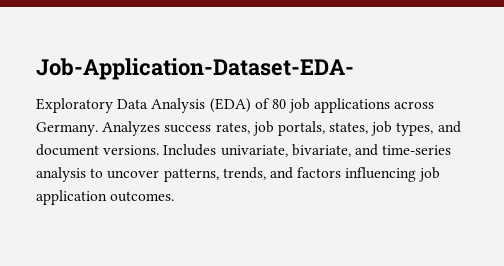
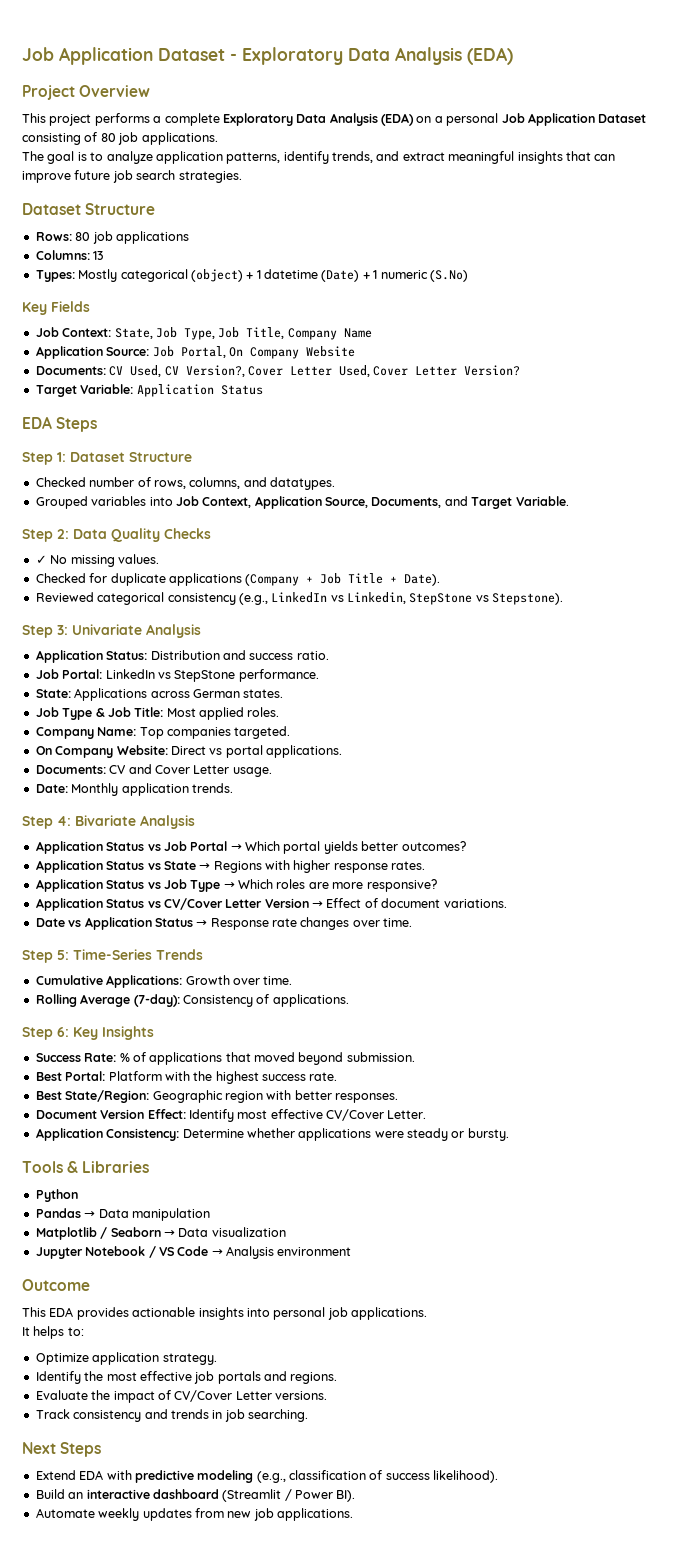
[36,58,354,80] [36,98,435,113] [36,121,461,136] [36,144,452,157] [36,167,441,182] [36,190,175,205] Job-Application-Dataset-EDA- // Exploratory Data Analysis (EDA) of 80 job applications across Germany. Analyzes success rates, job portals, states, job types, and document versions. Includes univariate, bivariate, and time-series analysis to uncover patterns, trends, and factors influencing job application outcomes. -> [22,47,513,65] [22,85,151,100] [22,113,647,126] [22,132,218,145] [22,151,616,164] [22,170,242,183] [22,203,156,215] [35,231,189,244] [35,250,105,260] [35,269,468,282] [22,301,90,315] [35,327,372,340] [35,346,355,359] [35,365,521,377] [35,384,263,397] [22,416,98,432] [22,452,192,465] [35,477,335,490] [35,496,569,509] [22,528,211,542] [35,554,159,567] [35,573,441,586] [35,592,564,605] [22,624,201,638] [35,650,329,663] [35,669,319,682] [35,688,284,701] [35,707,280,720] [35,726,291,739] [35,745,342,758] [35,764,272,777] [35,783,233,796] [22,815,195,829] [35,841,466,854] [35,860,426,873] [35,879,437,892] [35,898,507,911] [35,917,413,930] [22,949,203,963] [35,975,293,988] [35,994,349,1007] [22,1026,154,1040] [35,1052,415,1065] [35,1071,338,1084] [35,1090,398,1103] [35,1109,427,1122] [35,1128,509,1141] [22,1161,150,1173] [35,1189,78,1202] [35,1208,210,1221] [35,1227,286,1240] [35,1246,352,1259] [22,1279,90,1291] [22,1307,427,1320] [22,1326,84,1339] [35,1352,217,1365] [35,1371,338,1384] [35,1390,327,1403] [35,1409,308,1422] [22,1442,102,1457] [35,1470,499,1483] [35,1489,356,1502] [35,1508,353,1521] Job Application Dataset - Exploratory Data Analysis (EDA) // Project Overview // This project performs a complete Exploratory Data Analysis (EDA) on a personal Job Application Dataset consisting of 80 job applications. // The goal is to analyze application patterns, identify trends, and extract meaningful insights that can improve future job search strategies. // Dataset Structure // Rows: 80 job applications // Columns: 13 // Types: Mostly categorical (object) + 1 datetime (Date) + 1 numeric (S.No) // Key Fields // Job Context: State, Job Type, Job Title, Company Name // Application Source: Job Portal, On Company Website // Documents: CV Used, CV Version?, Cover Letter Used, Cover Letter Version? // Target Variable: Application Status // EDA Steps // Step 1: Dataset Structure // Checked number of rows, columns, and datatypes. // Grouped variables into Job Context, Application Source, Documents, and Target Variable. // Step 2: Data Quality Checks // ✓ No missing values. // Checked for duplicate applications (Company + Job Title + Date). // Reviewed categorical consistency (e.g., LinkedIn vs Linkedin, StepStone vs Stepstone). // Step 3: Univariate Analysis // Application Status: Distribution and success ratio. // Job Portal: LinkedIn vs StepStone performance. // State: Applications across German states. // Job Type & Job Title: Most applied roles. // Company Name: Top companies targeted. // On Company Website: Direct vs portal applications. // Documents: CV and Cover Letter usage. // Date: Monthly application trends. // Step 4: Bivariate Analysis // Application Status vs Job Portal → Which portal yields better outcomes? // Application Status vs State → Regions with higher response rates. // Application Status vs Job Type → Which roles are more responsive? // Application Status vs CV/Cover Letter Version → Effect of document variations. // Date vs Application Status → Response rate changes over time. // Step 5: Time-Series Trends // Cumulative Applications: Growth over time. // Rolling Average (7-day): Consistency of applications. // Step 6: Key Insights // Success Rate: % of applications that moved beyond submission. // Best Portal: Platform with the highest success rate. // Best State/Region: Geographic region with better responses. // Document Version Effect: Identify most effective CV/Cover Letter. // Application Consistency: Determine whether applications were steady or bursty. // Tools & Libraries // Python // Pandas → Data manipulation // Matplotlib / Seaborn → Data visualization // Jupyter Notebook / VS Code → Analysis environment // Outcome // This EDA provides actionable insights into personal job applications. // It helps to: // Optimize application strategy. // Identify the most effective job portals and regions. // Evaluate the impact of CV/Cover Letter versions. // Track consistency and trends in job searching. // Next Steps // Extend EDA with predictive modeling (e.g., classification of success likelihood). // Build an interactive dashboard (Streamlit / Power BI). // Automate weekly updates from new job applications.

